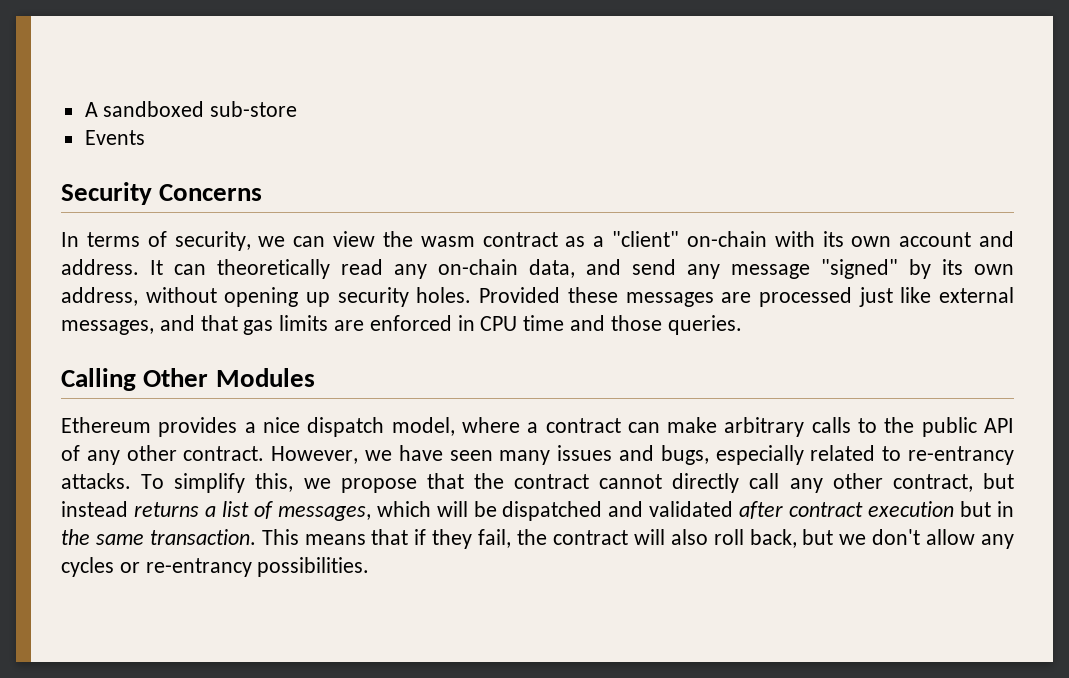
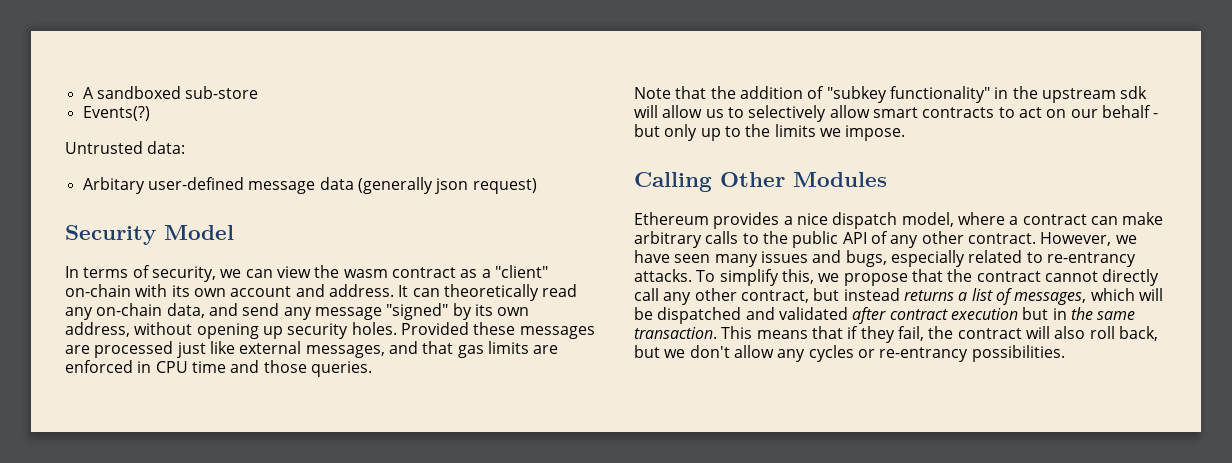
[84,130,145,145] Events -> [82,106,150,121] [65,141,186,154] [82,177,537,194] Events(?) // Untrusted data: // Arbitary user-defined message data (generally json request)
[159,184,263,201] Concerns -> [164,225,234,240] Model
(742, 325) none -> [634,86,1148,103] [634,105,1159,122] [634,124,906,141] // Note that the addition of "subkey functionality" in the upstream sdk will allow us to selectively allow smart contracts to act on our behalf - but only up to the limits we impose.

